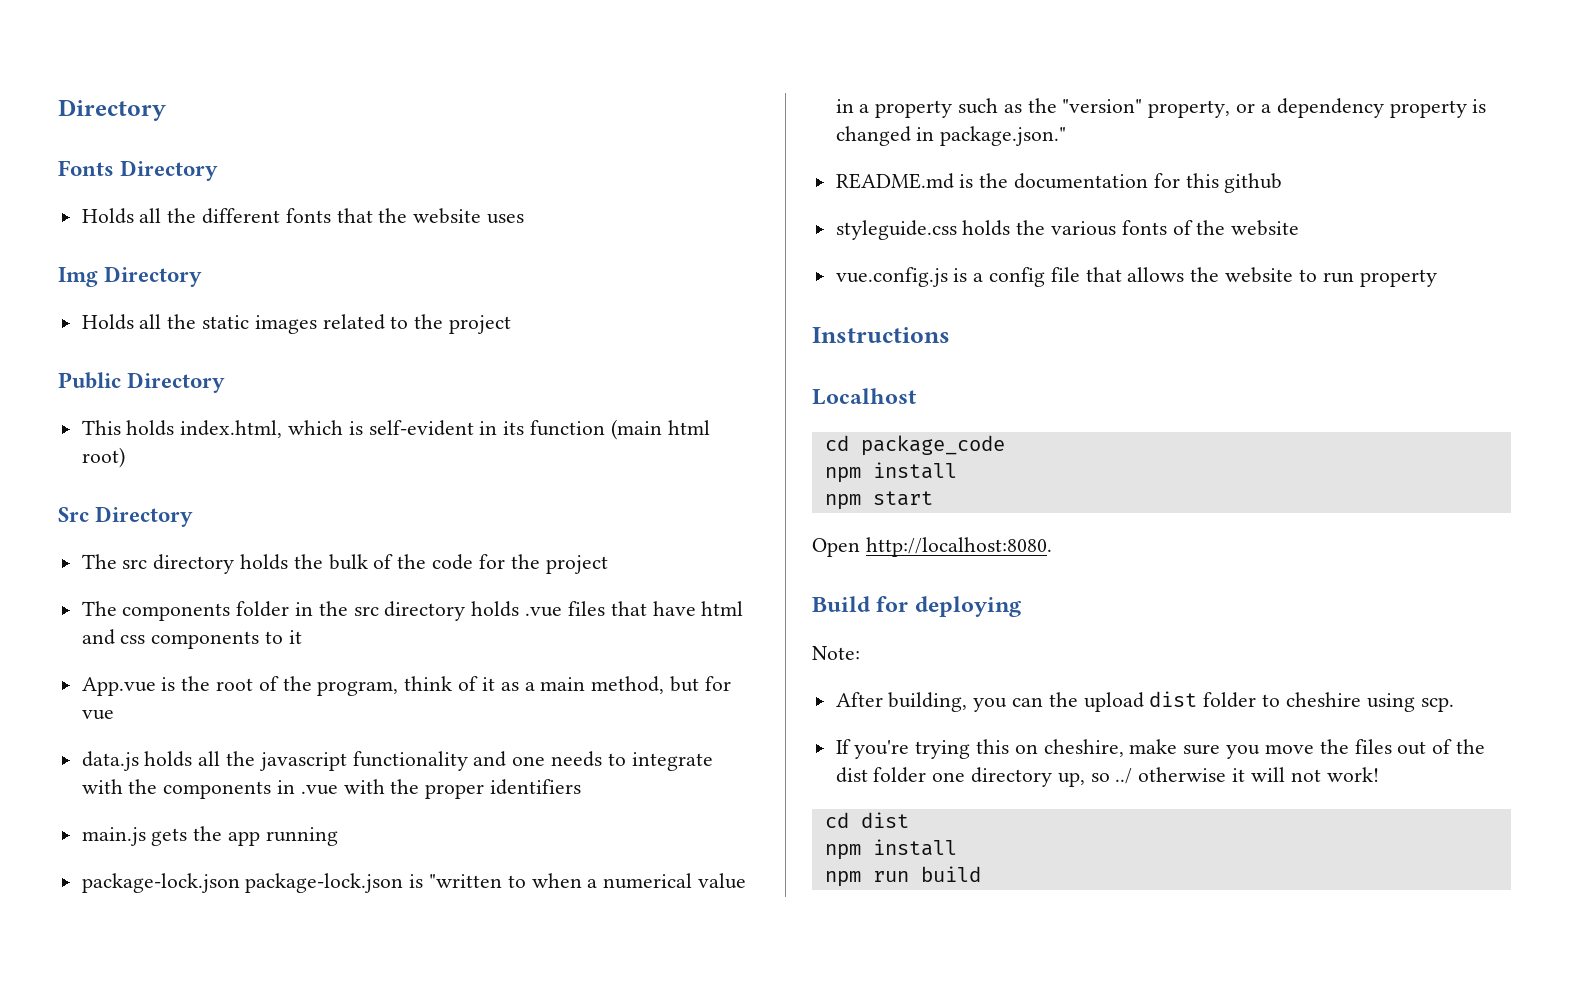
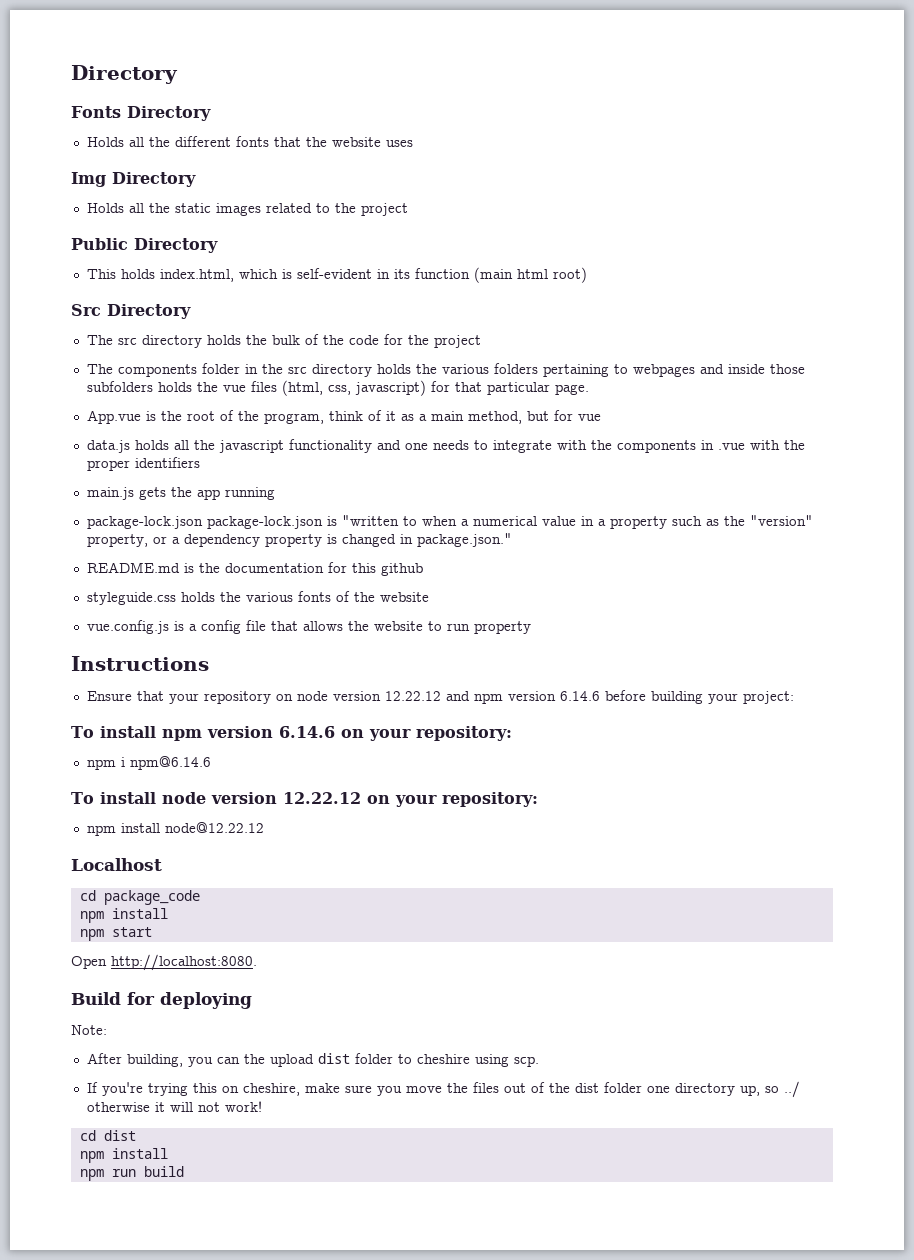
[525,601,744,617] [81,629,302,649] .vue files that have html and css components to it -> [415,363,805,377] [86,380,589,396] the various folders pertaining to webpages and inside those subfolders holds the vue files (html, css, javascript) for that particular page.
(950, 335) none -> [86,690,794,704] [71,726,512,741] [86,756,211,770] [71,792,538,807] [86,822,264,836] // Ensure that your repository on node version 12.22.12 and npm version 6.14.6 before building your project: // To install npm version 6.14.6 on your repository: // npm i npm@6.14.6 // To install node version 12.22.12 on your repository: // npm install node@12.22.12

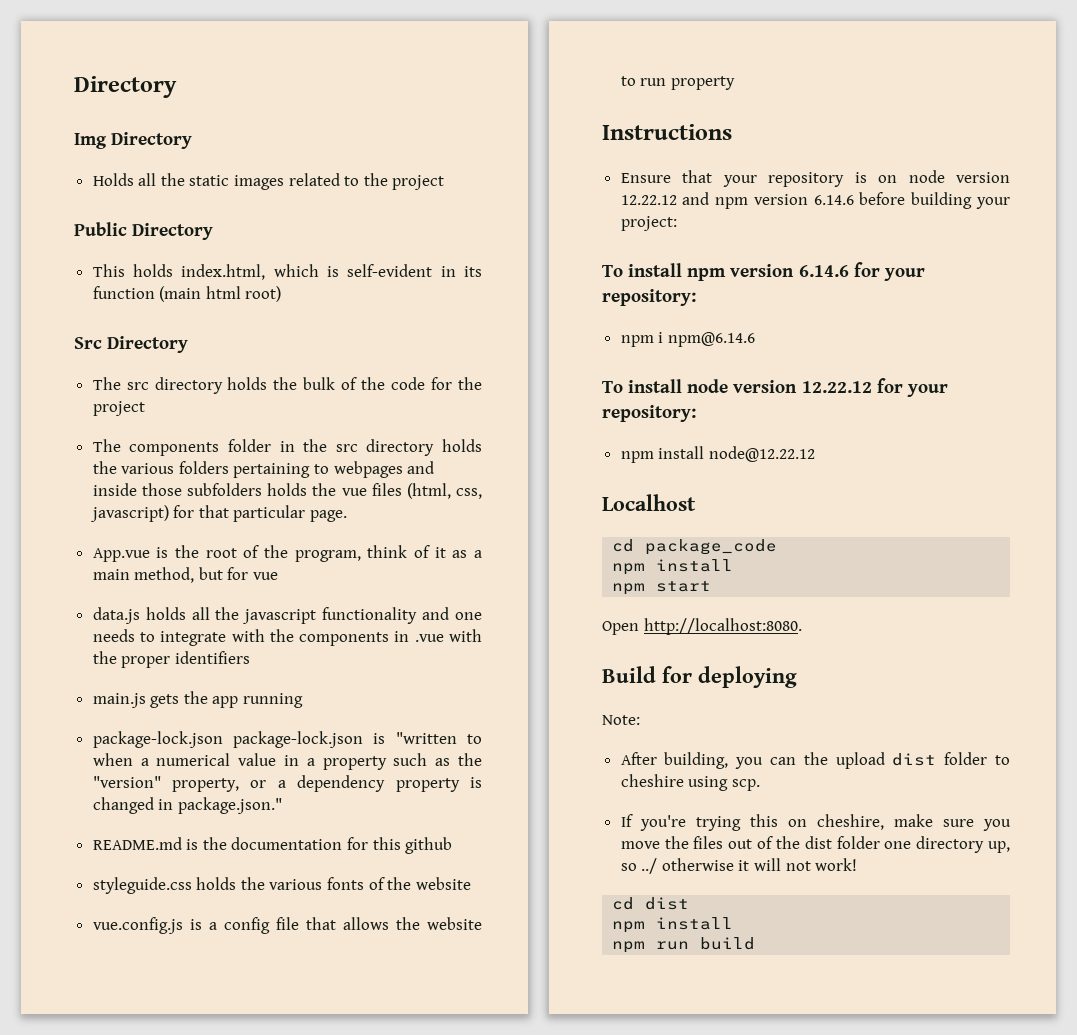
[71,65,178,84] [71,106,211,121] [86,136,413,147] Directory // Fonts Directory // Holds all the different fonts that the website uses -> [74,76,177,98] Directory
(271, 697) none -> [854,172,867,183] is
[340,729,364,738] on -> [853,262,880,277] for
[366,795,390,804] on -> [876,378,903,393] for

